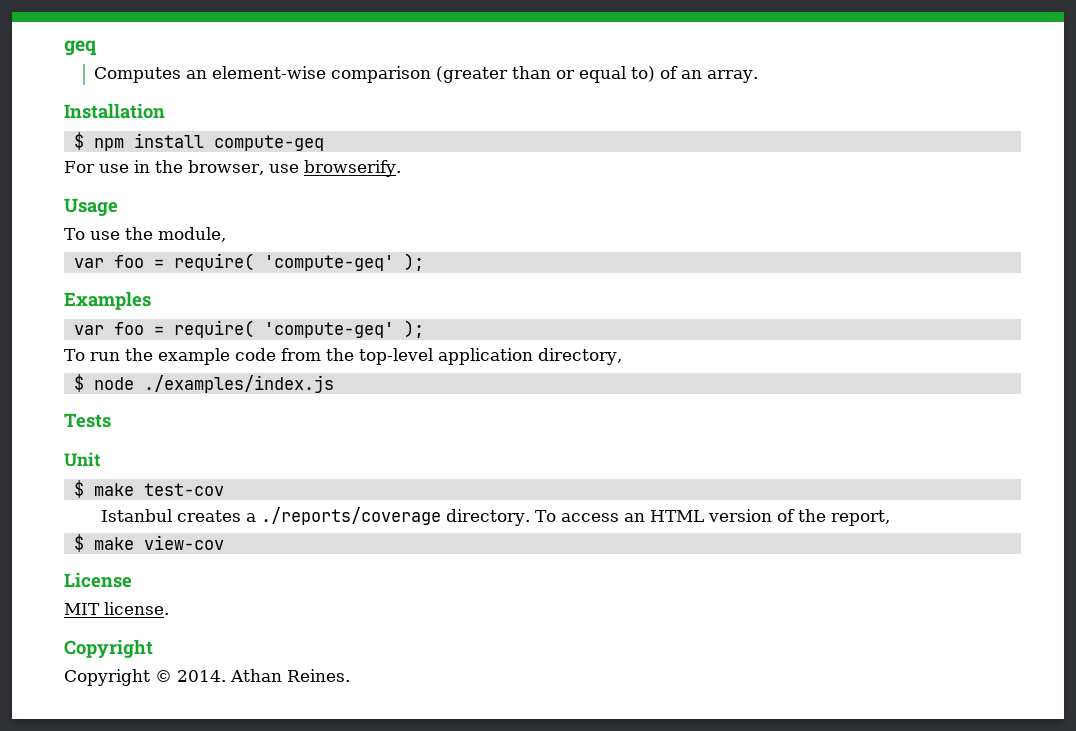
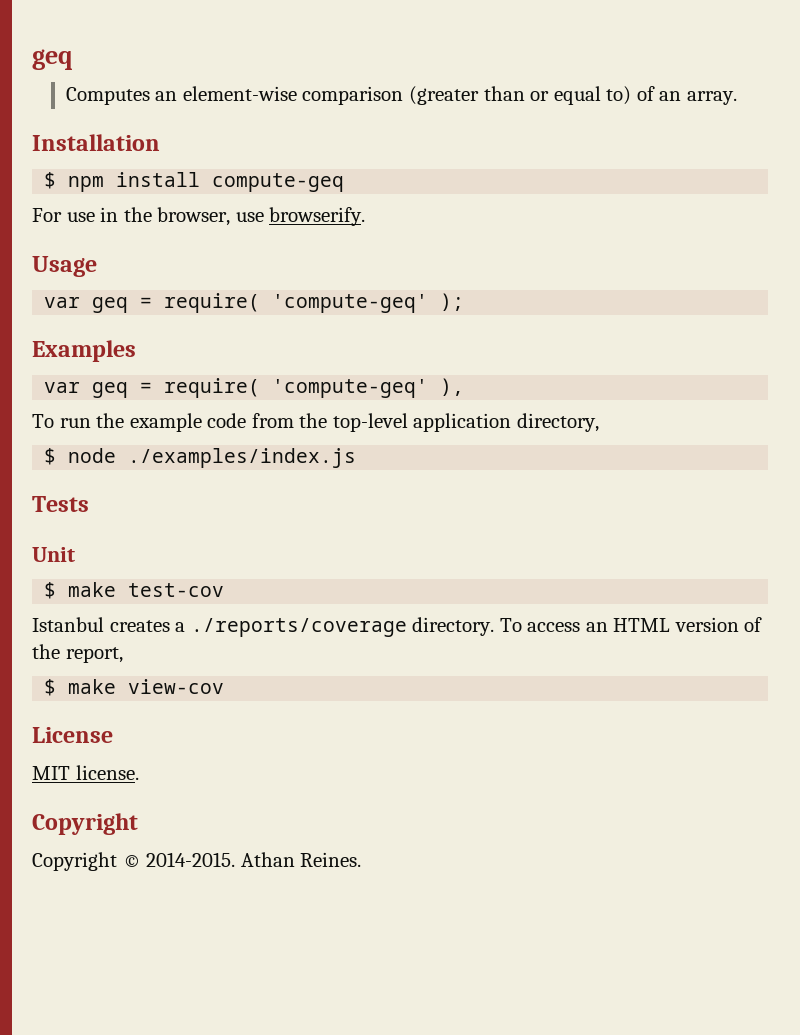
[64,227,226,242] [73,255,144,268] // To use the module, // var foo -> [44,297,129,313] // var geq
[113,320,424,338] foo = require( 'compute-geq' ); -> [92,378,465,398] geq = require( 'compute-geq' ),
[177,670,226,682] 2014. -> [146,852,236,867] 2014-2015.

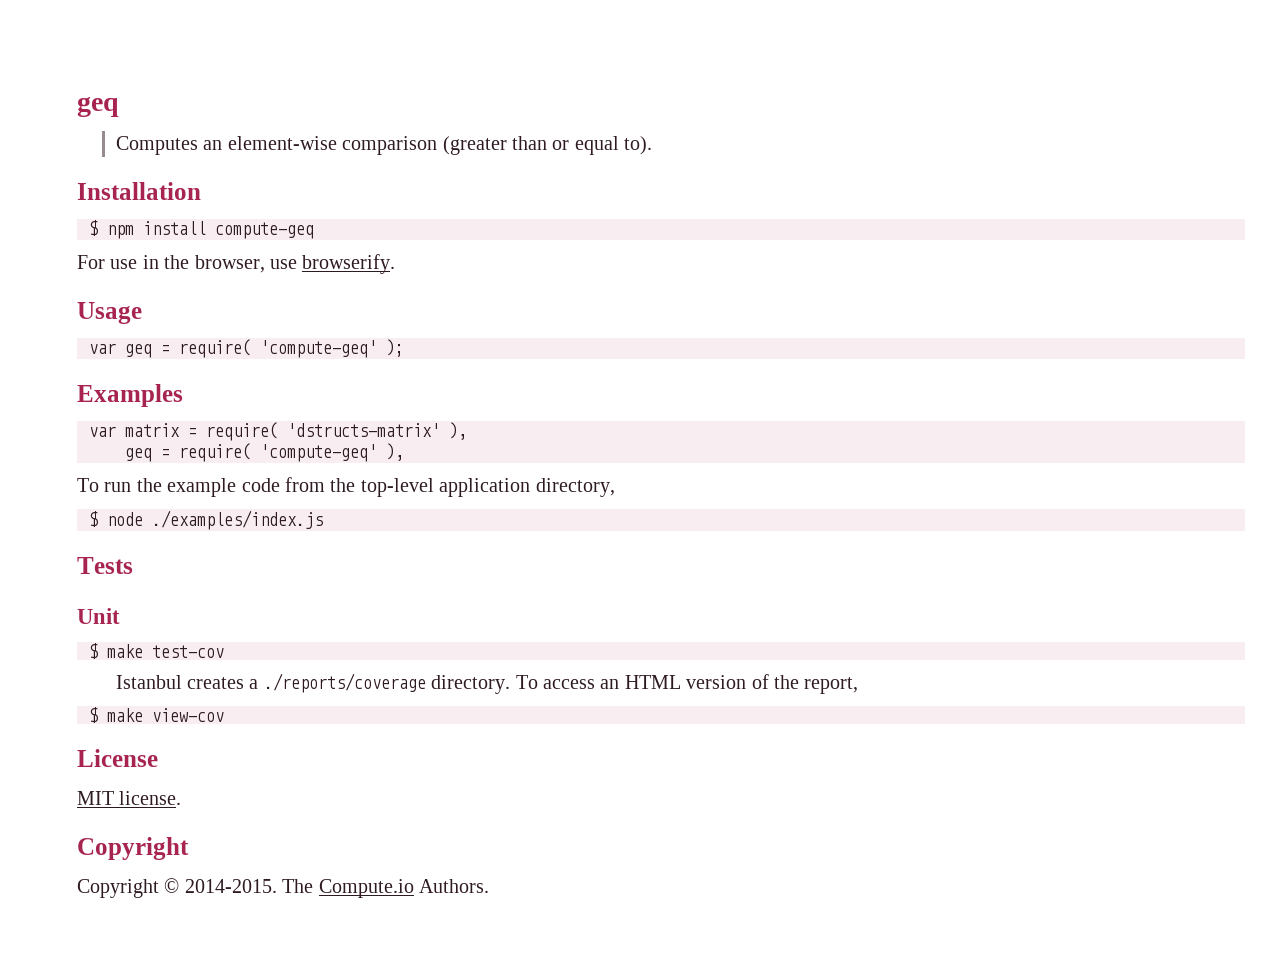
[606,86,737,105] to) of an array. -> [624,136,653,155] to).
(81, 387) none -> [125,422,467,441] matrix = require( 'dstructs-matrix' ), //
[240,852,362,867] Athan Reines. -> [282,879,489,898] The Compute.io Authors.

